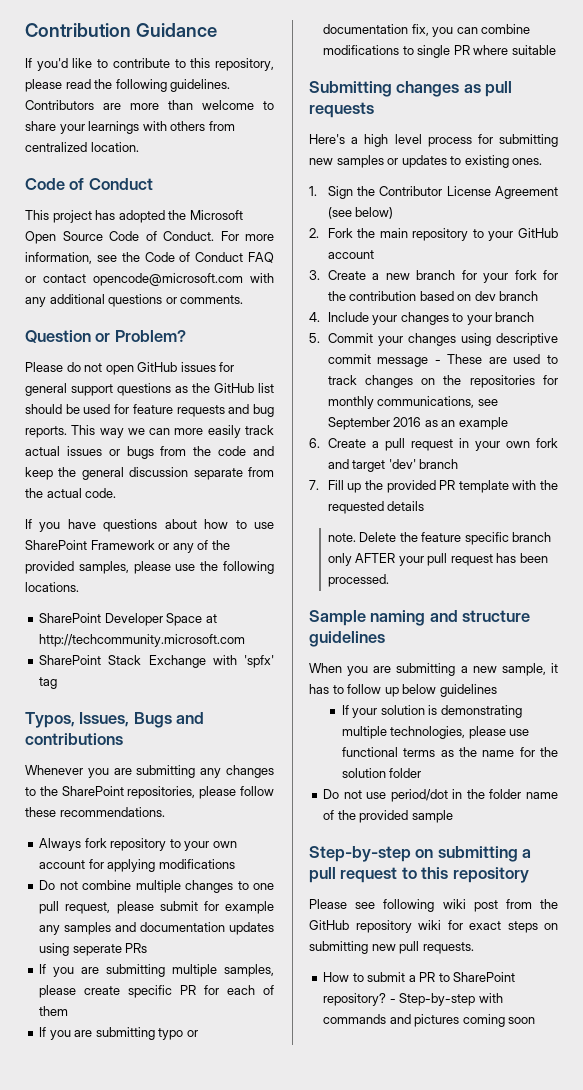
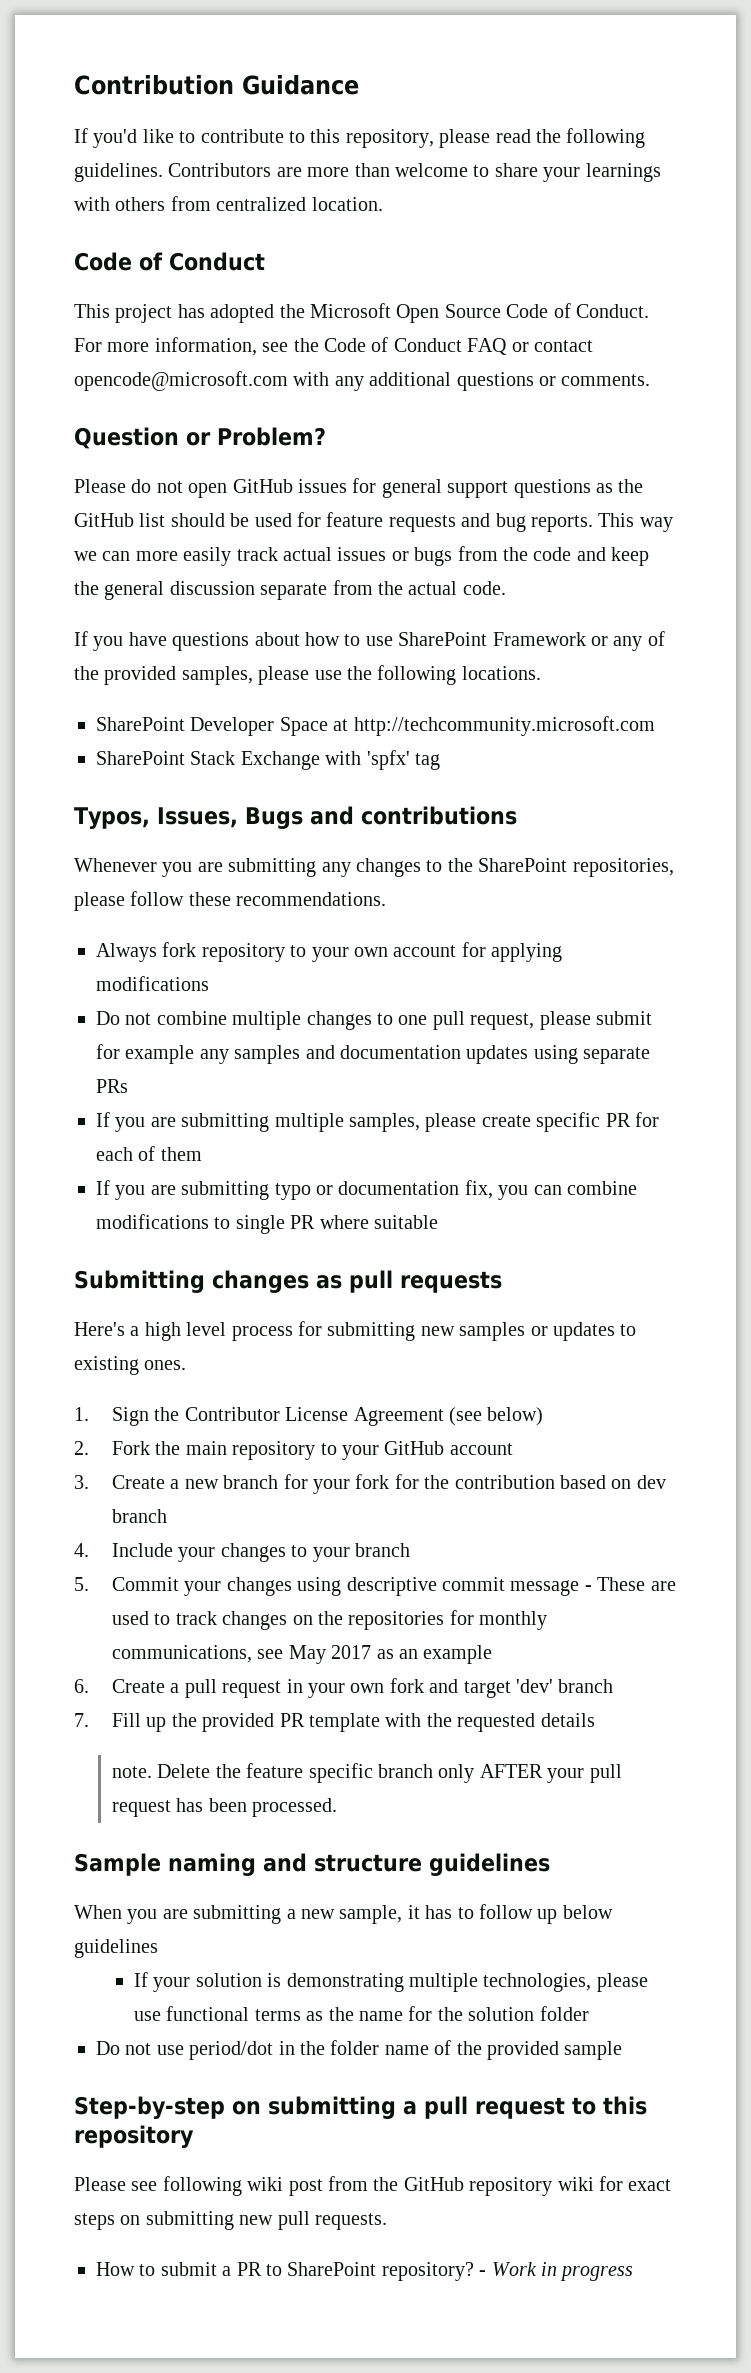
[72,944,122,956] seperate -> [583,1047,651,1064] separate
[327,417,422,430] September 2016 -> [288,1645,372,1664] May 2017
[399,993,503,1006] [323,1014,536,1027] Step-by-step with commands and pictures coming soon -> [491,2262,634,2281] Work in progress

